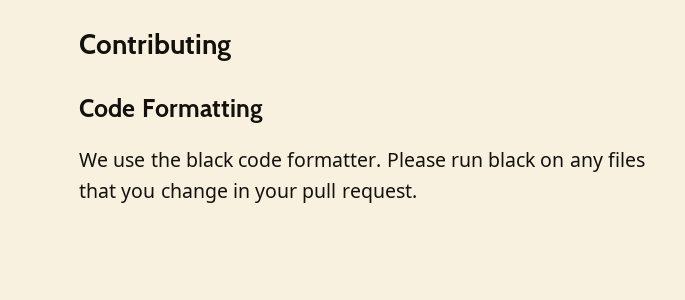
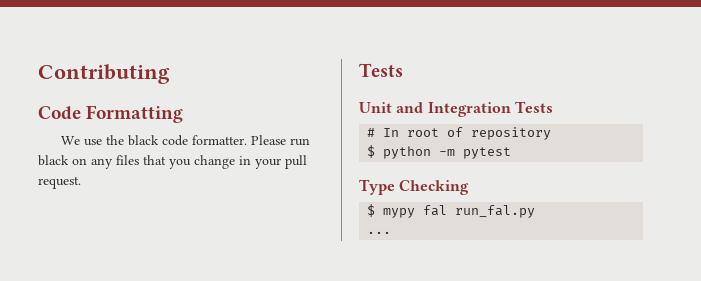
(417, 193) none -> [359,63,403,77] [359,101,553,117] [367,127,552,140] [367,145,512,159] [359,179,470,195] [367,204,536,218] [367,231,392,234] // Tests // Unit and Integration Tests // # In root of repository // $ python -m pytest // Type Checking // $ mypy fal run_fal.py // ...

